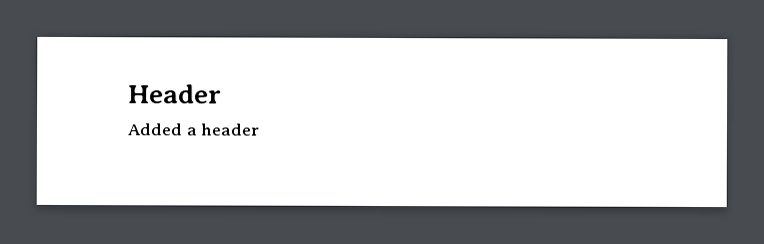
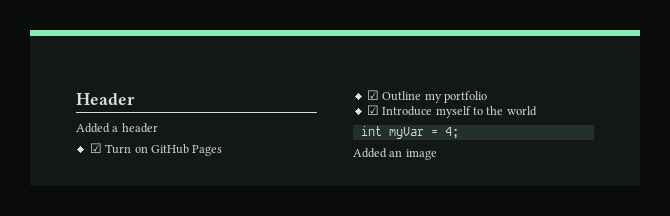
(260, 129) none -> [89,143,223,156] [366,90,487,103] [366,105,537,118] [360,126,459,139] [353,148,437,160] // ☑ Turn on GitHub Pages // ☑ Outline my portfolio // ☑ Introduce myself to the world // int myVar = 4; // Added an image

